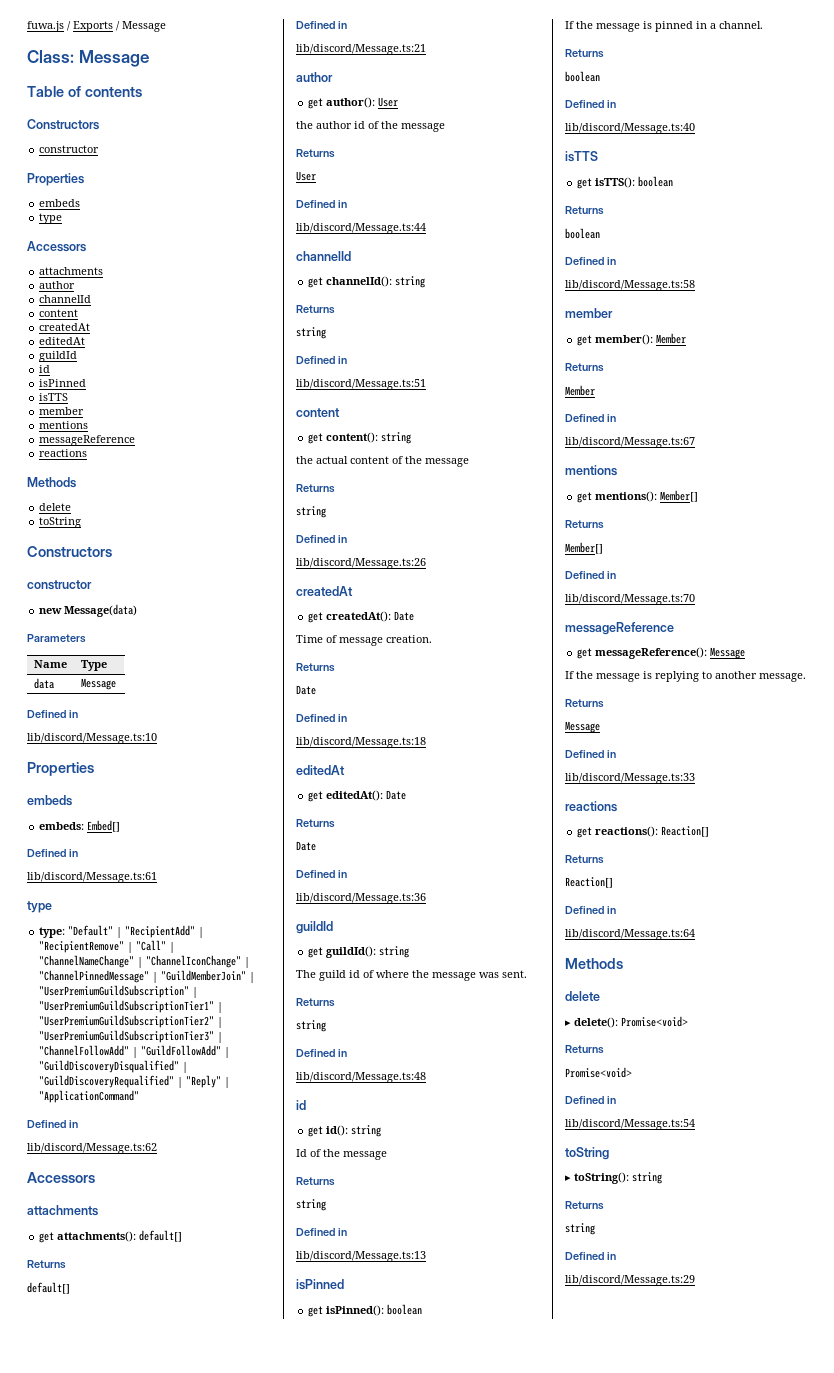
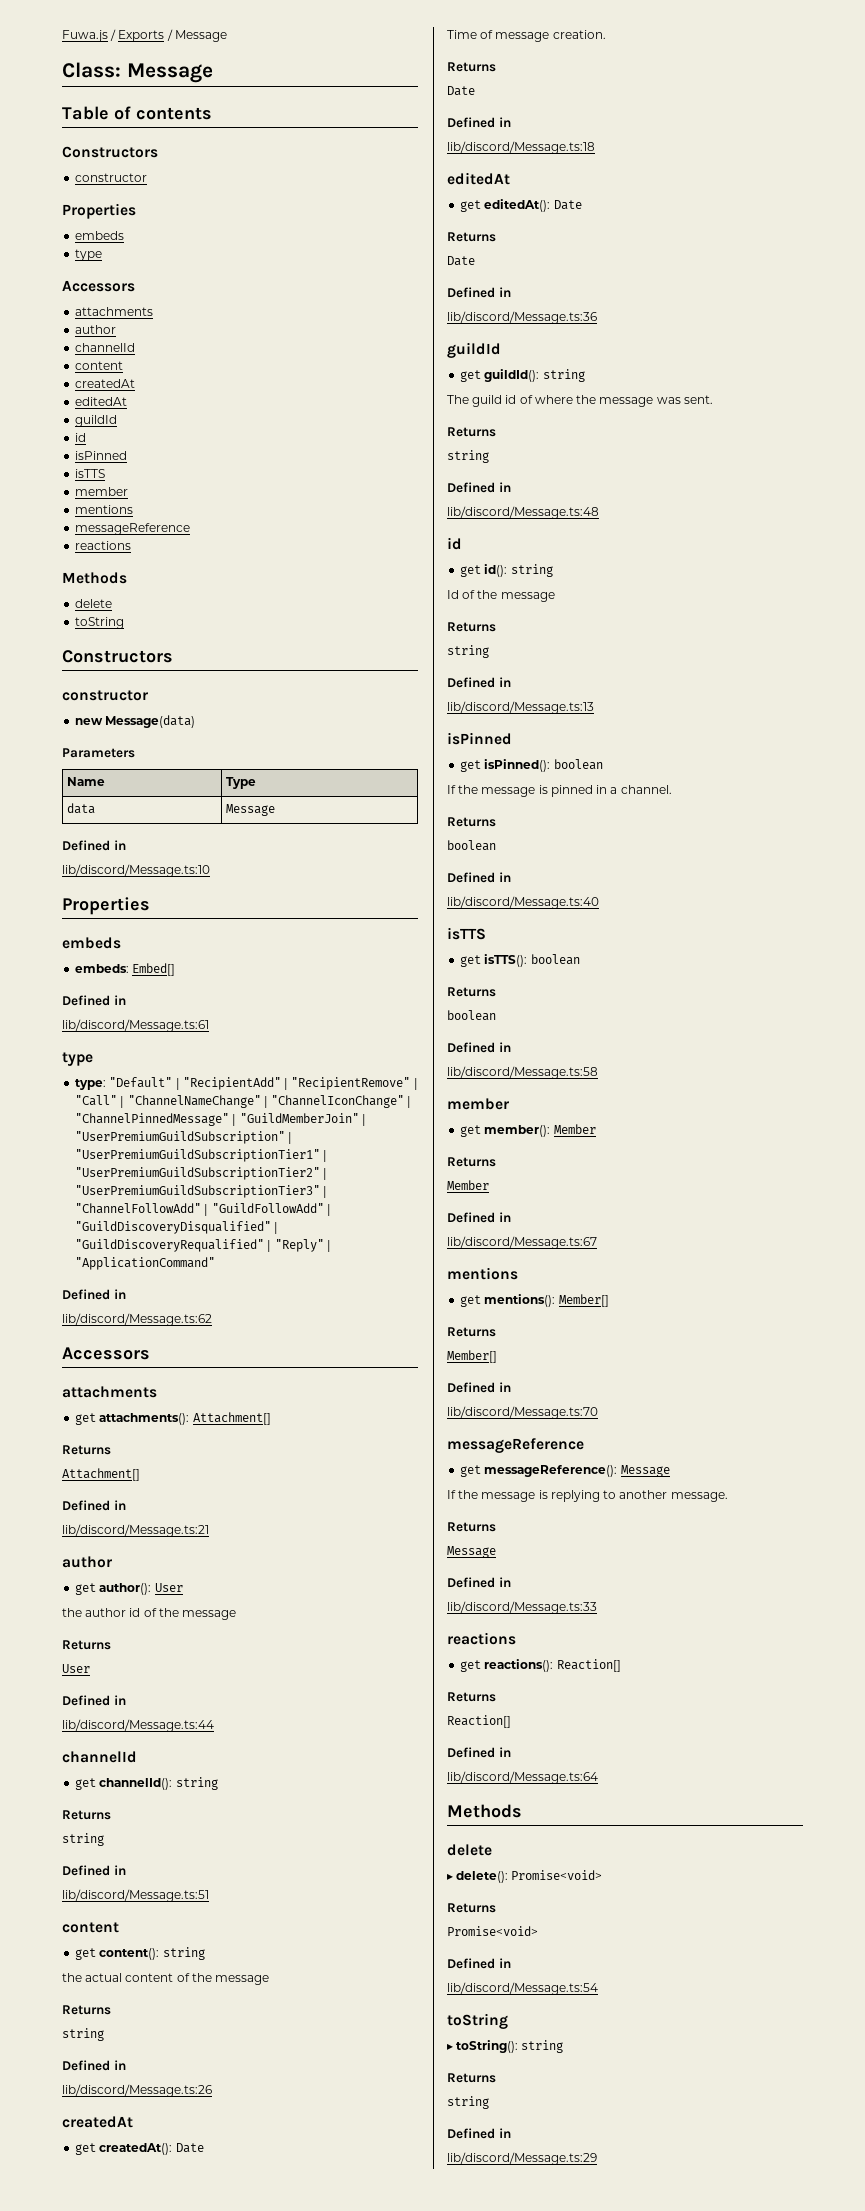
[27,21,64,32] fuwa.js -> [62,30,108,42] Fuwa.js
[139,1230,183,1242] [27,1260,66,1269] [27,1282,70,1294] default[] // Returns // default[] -> [192,1412,271,1425] [62,1445,111,1455] [62,1468,140,1481] Attachment[] // Returns // Attachment[]

